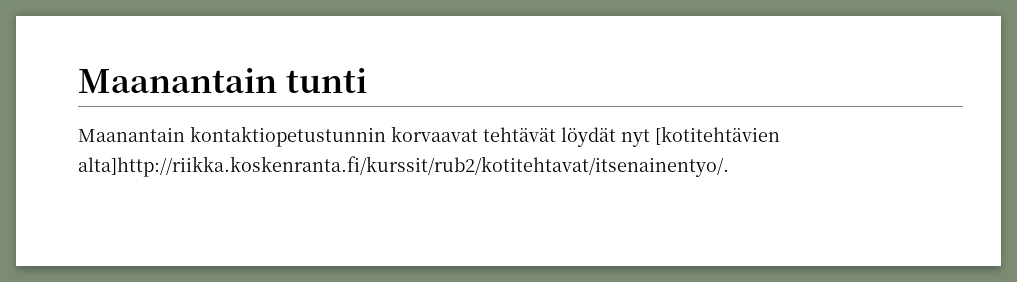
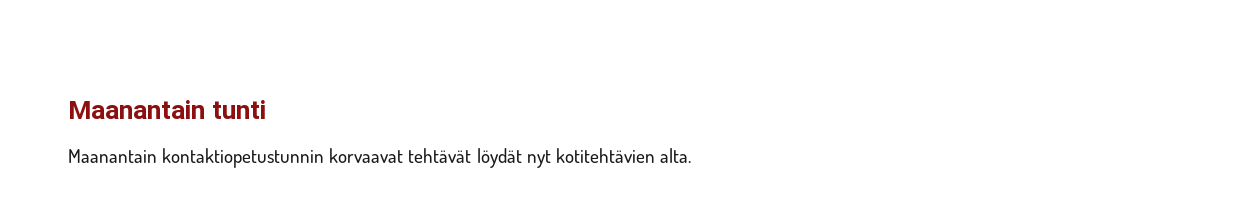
[655,126,780,145] [78,156,729,177] [kotitehtävien alta]http://riikka.koskenranta.fi/kurssit/rub2/kotitehtavat/itsenainentyo/. -> [555,148,691,163] kotitehtävien alta.

